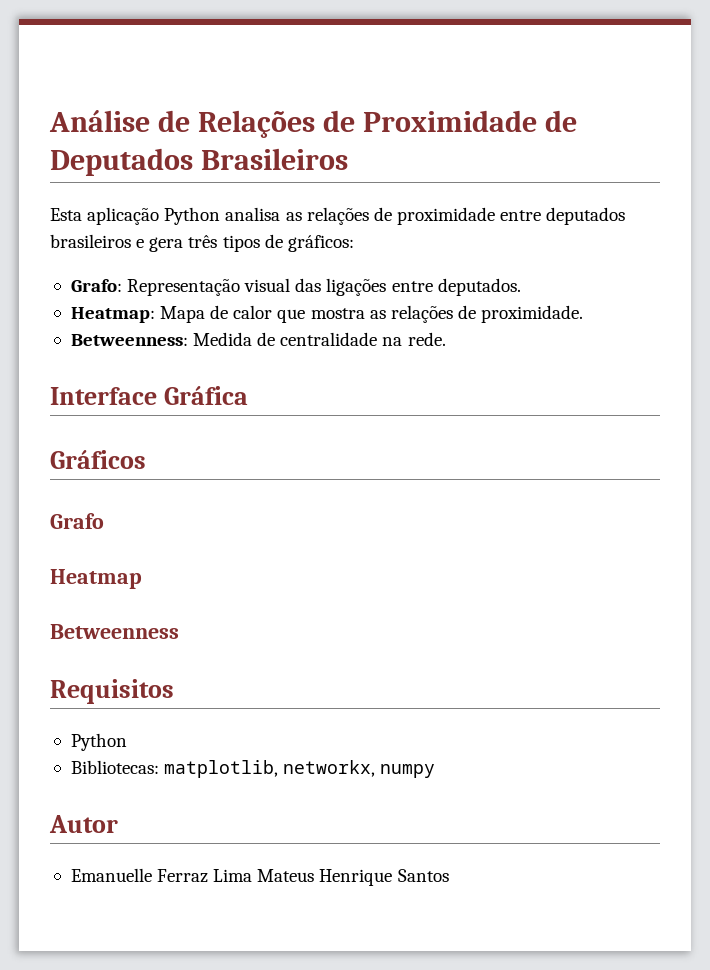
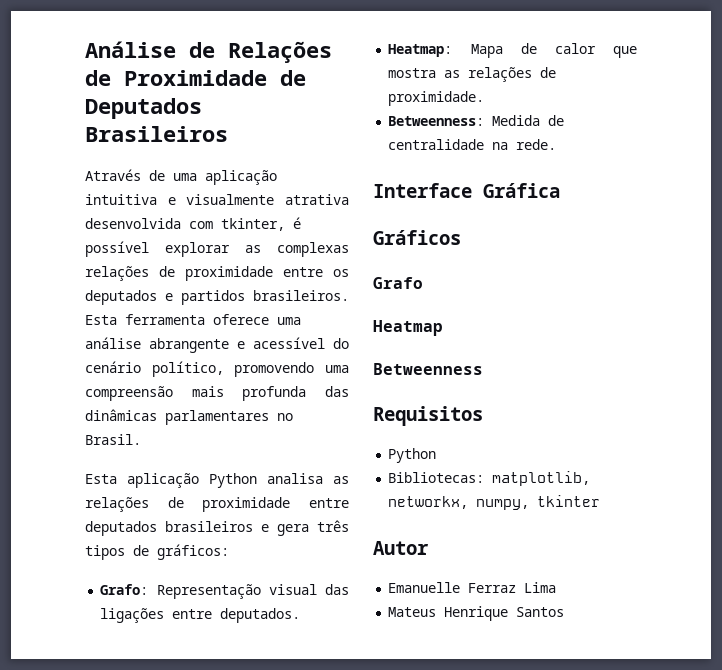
(348, 159) none -> [85,169,277,185] [85,194,349,205] [85,217,301,231] [85,241,349,257] [85,266,349,281] [85,290,349,305] [85,314,301,325] [85,337,349,353] [85,361,349,377] [85,386,349,401] [85,409,293,425] [85,434,141,445] // Através de uma aplicação intuitiva e visualmente atrativa desenvolvida com tkinter, é possível explorar as complexas relações de proximidade entre os deputados e partidos brasileiros. Esta ferramenta oferece uma análise abrangente e acessível do cenário político, promovendo uma compreensão mais profunda das dinâmicas parlamentares no Brasil.
[380,764,436,778] numpy -> [476,495,601,510] numpy, tkinter
(253, 875) none -> (557, 587) //

